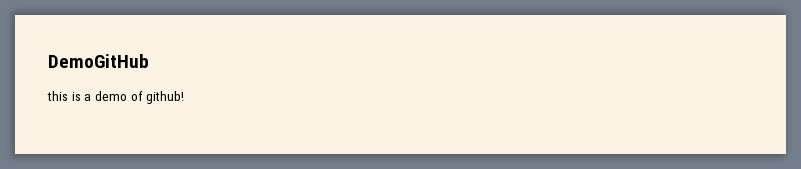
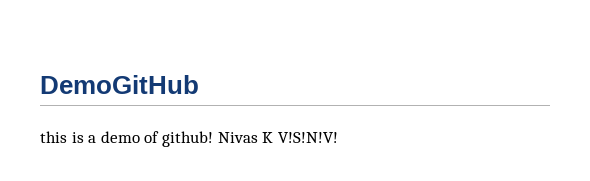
(185, 97) none -> [217,132,338,143] Nivas K V!S!N!V!

